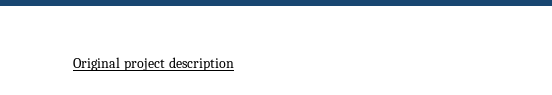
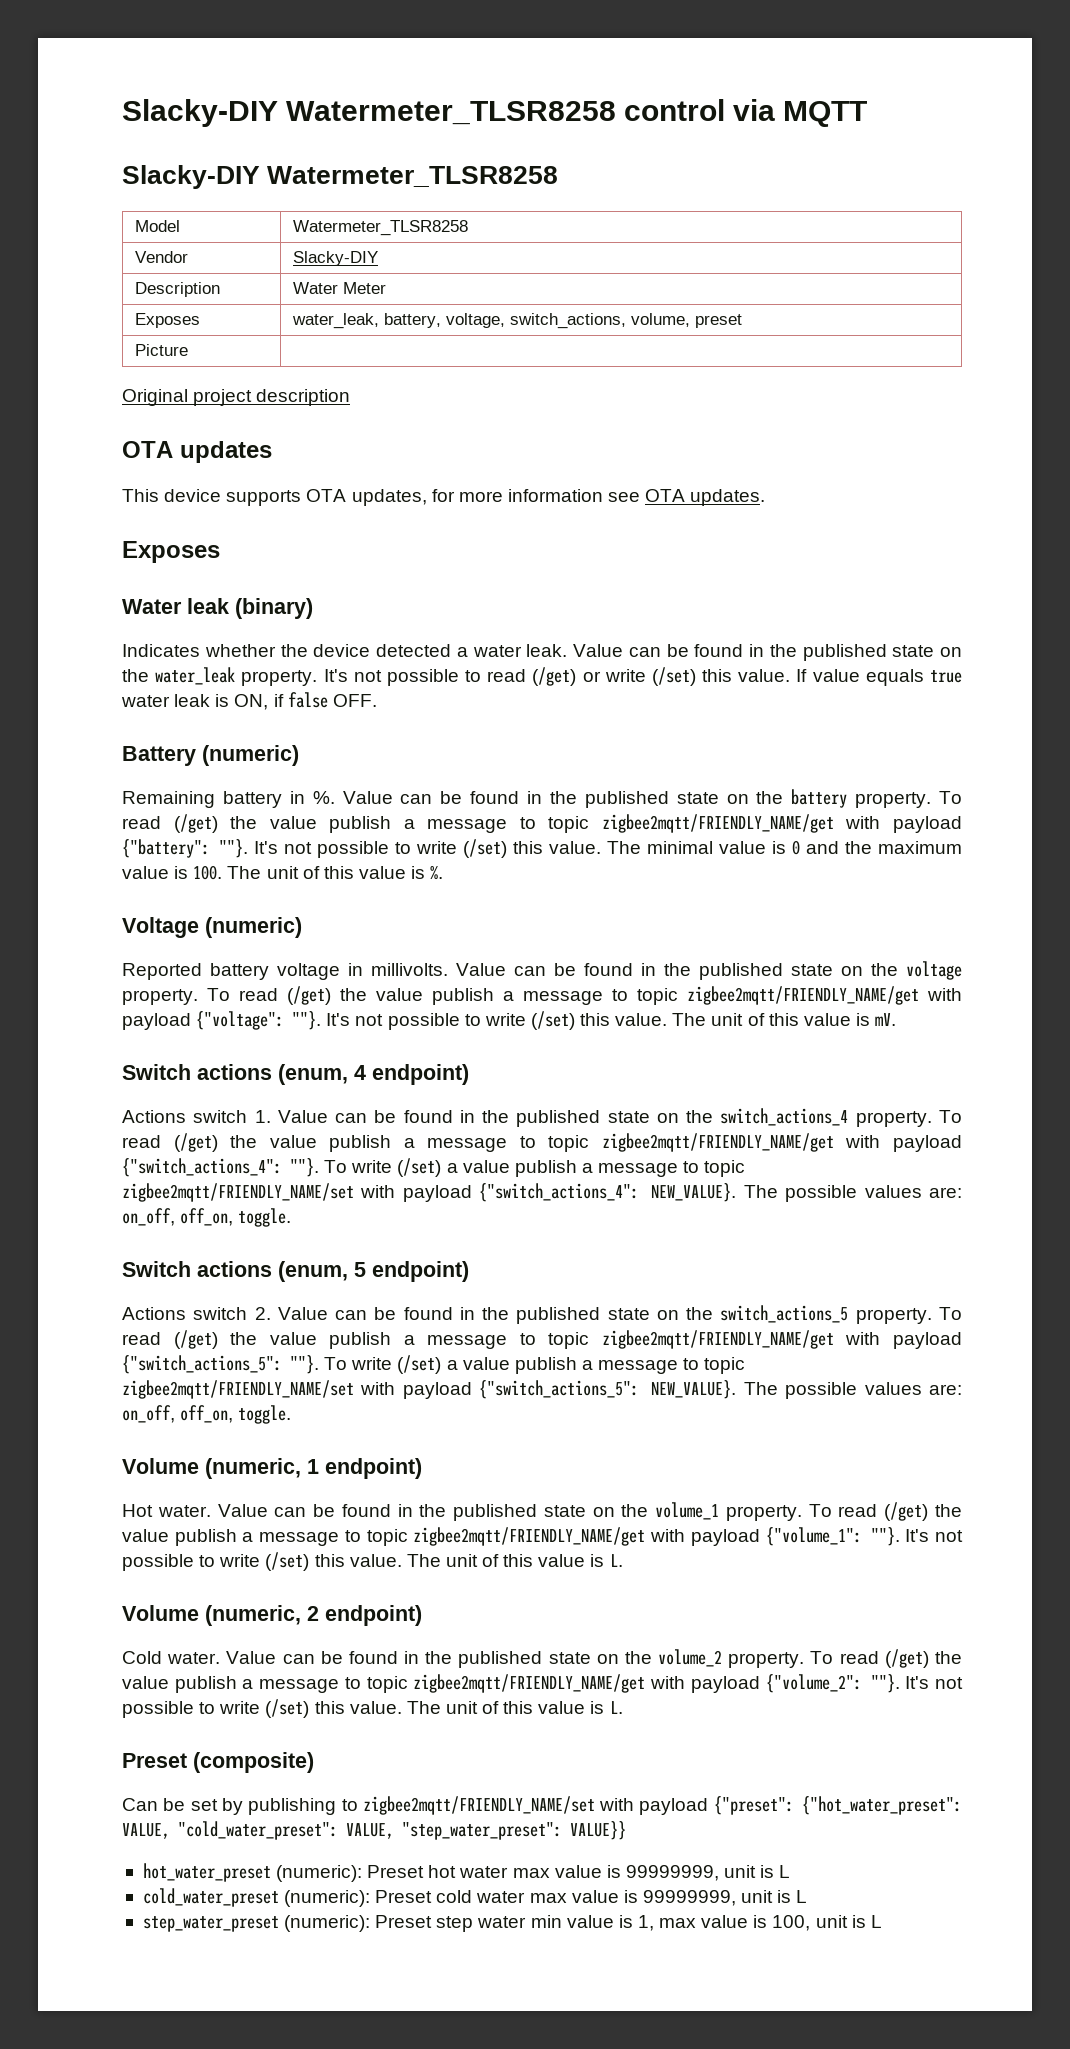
[73,57,234,71] Original project description -> [122,99,868,127] [122,165,559,189] [135,220,181,232] [293,220,469,236] [135,251,189,263] [293,251,379,266] [135,282,221,297] [293,282,387,294] [135,313,201,328] [292,313,743,329] [135,344,189,356] [122,389,351,406] [122,441,272,463] [122,489,766,506] [122,541,220,563] [122,598,313,619] [122,644,962,661] [122,667,962,686] [121,692,377,710] [122,745,299,766] [122,789,962,808] [122,814,962,833] [122,839,962,858] [122,865,444,880] [122,917,302,938] [122,961,962,980] [122,986,962,1005] [122,1011,897,1030] [122,1064,469,1085] [122,1108,962,1127] [122,1133,962,1152] [122,1158,746,1177] [122,1183,963,1202] [122,1208,292,1227] [122,1261,469,1282] [122,1305,962,1324] [122,1330,962,1349] [122,1355,746,1374] [122,1380,963,1399] [122,1405,292,1424] [122,1458,422,1479] [122,1502,962,1521] [122,1527,964,1546] [122,1552,623,1571] [122,1605,422,1626] [122,1649,962,1668] [122,1674,964,1693] [122,1699,623,1718] [122,1752,314,1773] [122,1796,962,1815] [122,1821,626,1840] [142,1863,791,1882] [142,1888,808,1907] [142,1915,882,1932] Slacky-DIY Watermeter_TLSR8258 control via MQTT // Slacky-DIY Watermeter_TLSR8258 // Model | Watermeter_TLSR8258 // Vendor | Slacky-DIY // Description | Water Meter // Exposes | water_leak, battery, voltage, switch_actions, volume, preset // Picture | // Original project description // OTA updates // This device supports OTA updates, for more information see OTA updates. // Exposes // Water leak (binary) // Indicates whether the device detected a water leak. Value can be found in the published state on the water_leak property. It's not possible to read (/get) or write (/set) this value. If value equals true water leak is ON, if false OFF. // Battery (numeric) // Remaining battery in %. Value can be found in the published state on the battery property. To read (/get) the value publish a message to topic zigbee2mqtt/FRIENDLY_NAME/get with payload {"battery": ""}. It's not possible to write (/set) this value. The minimal value is 0 and the maximum value is 100. The unit of this value is %. // Voltage (numeric) // Reported battery voltage in millivolts. Value can be found in the published state on the voltage property. To read (/get) the value publish a message to topic zigbee2mqtt/FRIENDLY_NAME/get with payload {"voltage": ""}. It's not possible to write (/set) this value. The unit of this value is mV. // Switch actions (enum, 4 endpoint) // Actions switch 1. Value can be found in the published state on the switch_actions_4 property. To read (/get) the value publish a message to topic zigbee2mqtt/FRIENDLY_NAME/get with payload {"switch_actions_4": ""}. To write (/set) a value publish a message to topic zigbee2mqtt/FRIENDLY_NAME/set with payload {"switch_actions_4": NEW_VALUE}. The possible values are: on_off, off_on, toggle. // Switch actions (enum, 5 endpoint) // Actions switch 2. Value can be found in the published state on the switch_actions_5 property. To read (/get) the value publish a message to topic zigbee2mqtt/FRIENDLY_NAME/get with payload {"switch_actions_5": ""}. To write (/set) a value publish a message to topic zigbee2mqtt/FRIENDLY_NAME/set with payload {"switch_actions_5": NEW_VALUE}. The possible values are: on_off, off_on, toggle. // Volume (numeric, 1 endpoint) // Hot water. Value can be found in the published state on the volume_1 property. To read (/get) the value publish a message to topic zigbee2mqtt/FRIENDLY_NAME/get with payload {"volume_1": ""}. It's not possible to write (/set) this value. The unit of this value is L. // Volume (numeric, 2 endpoint) // Cold water. Value can be found in the published state on the volume_2 property. To read (/get) the value publish a message to topic zigbee2mqtt/FRIENDLY_NAME/get with payload {"volume_2": ""}. It's not possible to write (/set) this value. The unit of this value is L. // Preset (composite) // Can be set by publishing to zigbee2mqtt/FRIENDLY_NAME/set with payload {"preset": {"hot_water_preset": VALUE, "cold_water_preset": VALUE, "step_water_preset": VALUE}} // hot_water_preset (numeric): Preset hot water max value is 99999999, unit is L // cold_water_preset (numeric): Preset cold water max value is 99999999, unit is L // step_water_preset (numeric): Preset step water min value is 1, max value is 100, unit is L

